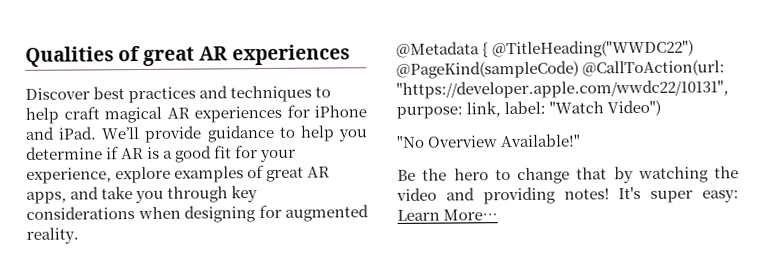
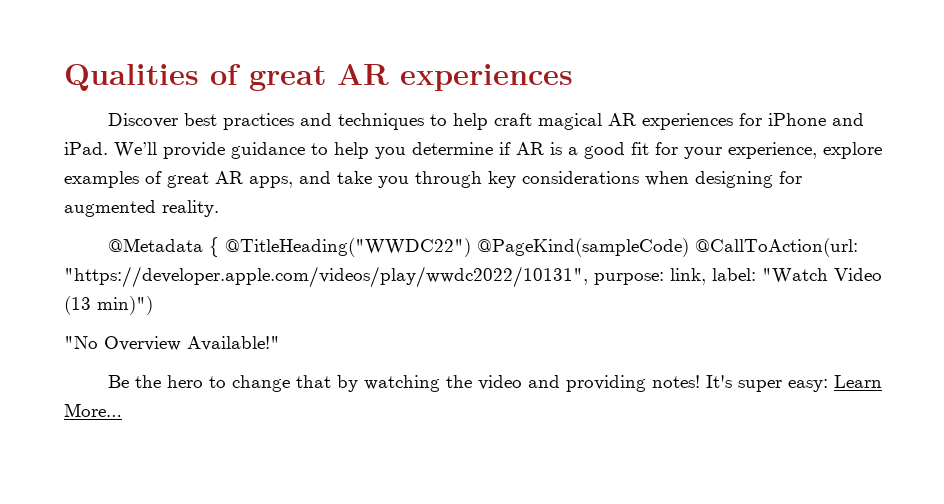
[396,79,729,99] "https://developer.apple.com/wwdc22/10131", -> [64,266,588,288] "https://developer.apple.com/videos/play/wwdc2022/10131",
[607,99,662,117] Video") -> [834,268,882,281] [64,296,153,315] Video (13 min)")

